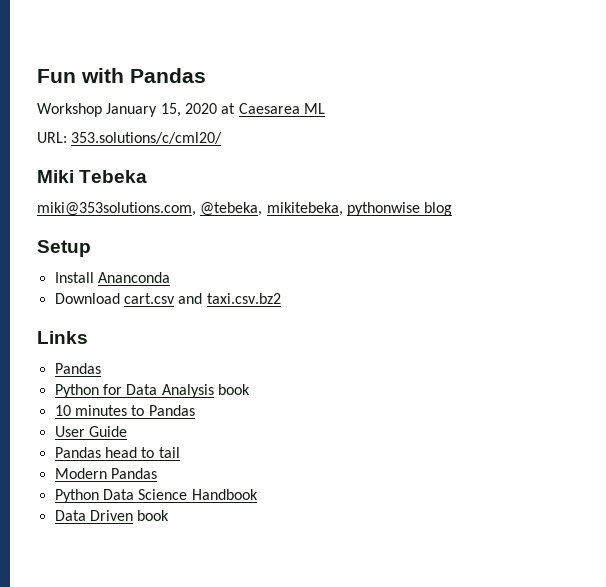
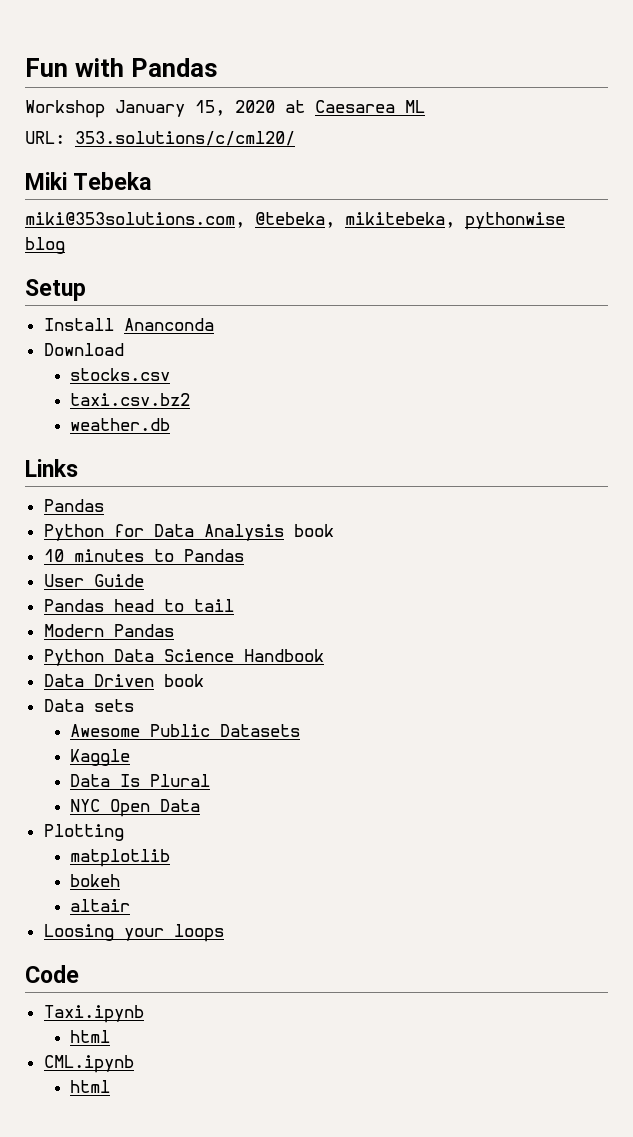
[123,293,203,304] cart.csv and -> [70,368,171,381] // stocks.csv //
(281, 298) none -> [70,418,171,431] // weather.db
(170, 515) none -> [43,699,134,712] [70,724,301,737] [70,749,131,766] [70,774,211,787] [70,799,201,817] [43,824,124,841] [70,849,171,867] [70,874,121,887] [70,899,131,912] [43,924,224,942] [25,965,79,983] [43,1005,144,1023] [70,1030,111,1043] [43,1055,134,1073] [70,1080,111,1093] // Data sets // Awesome Public Datasets // Kaggle // Data Is Plural // NYC Open Data // Plotting // matplotlib // bokeh // altair // Loosing your loops // Code // Taxi.ipynb // html // CML.ipynb // html

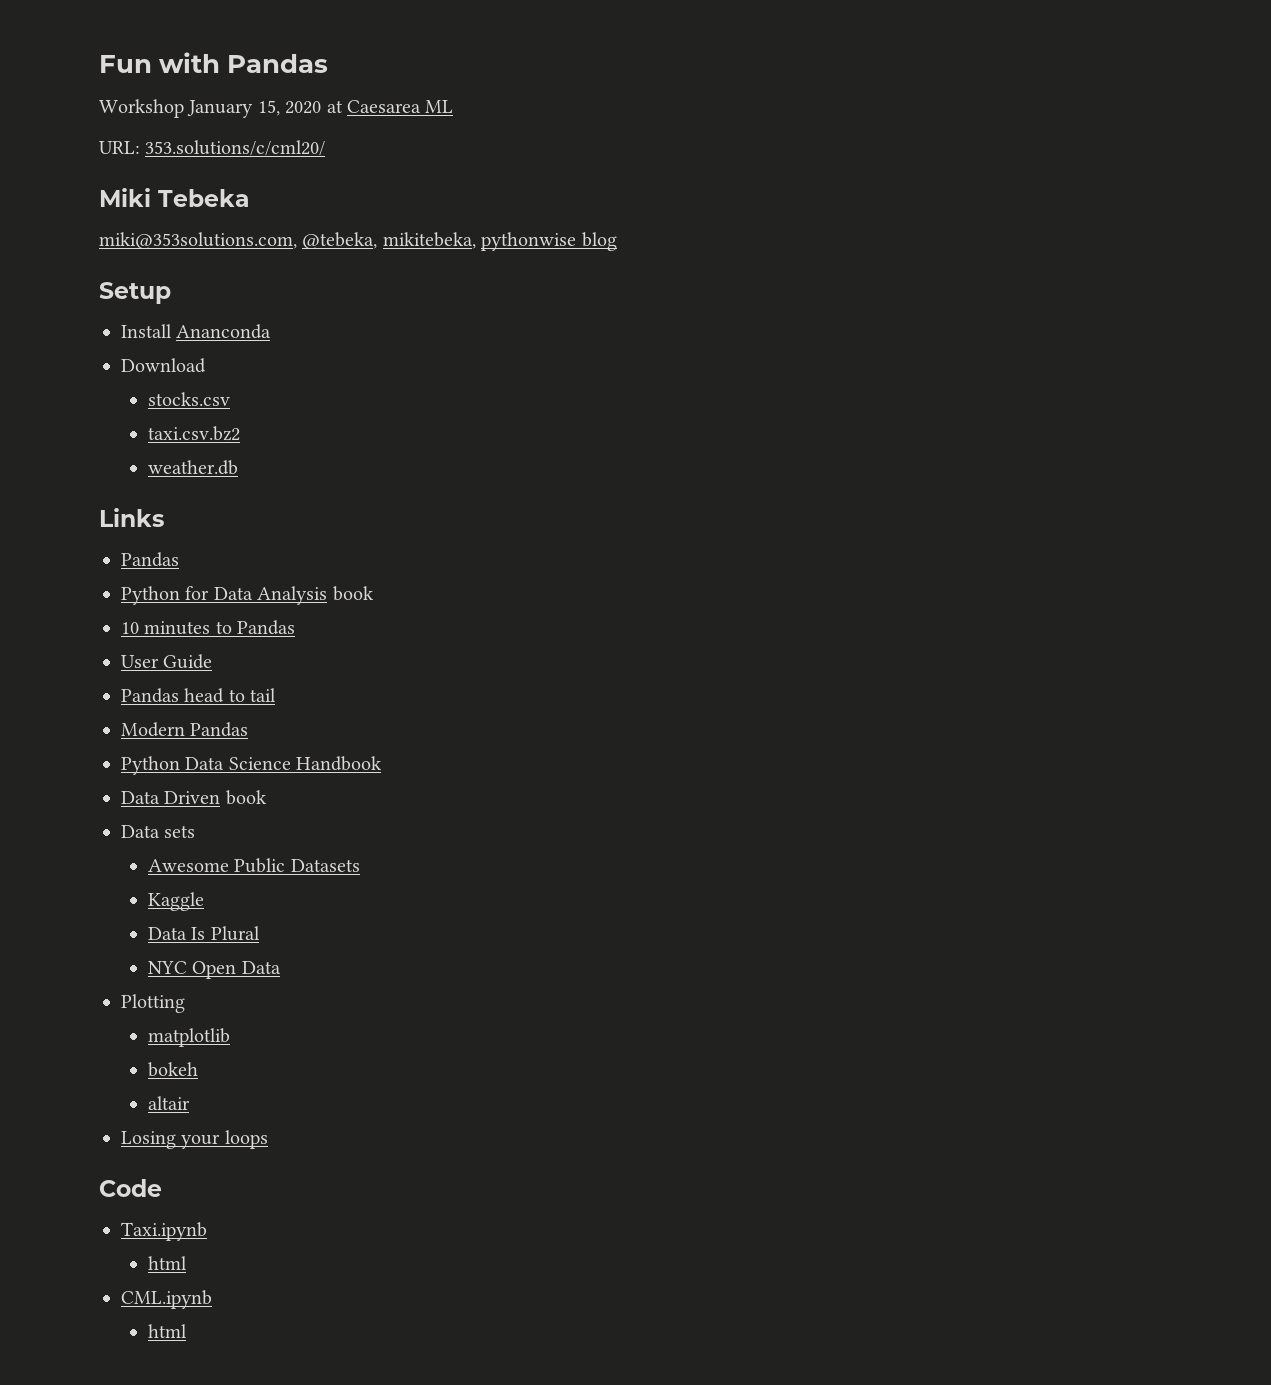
[43,924,114,941] Loosing -> [121,1131,176,1149] Losing

